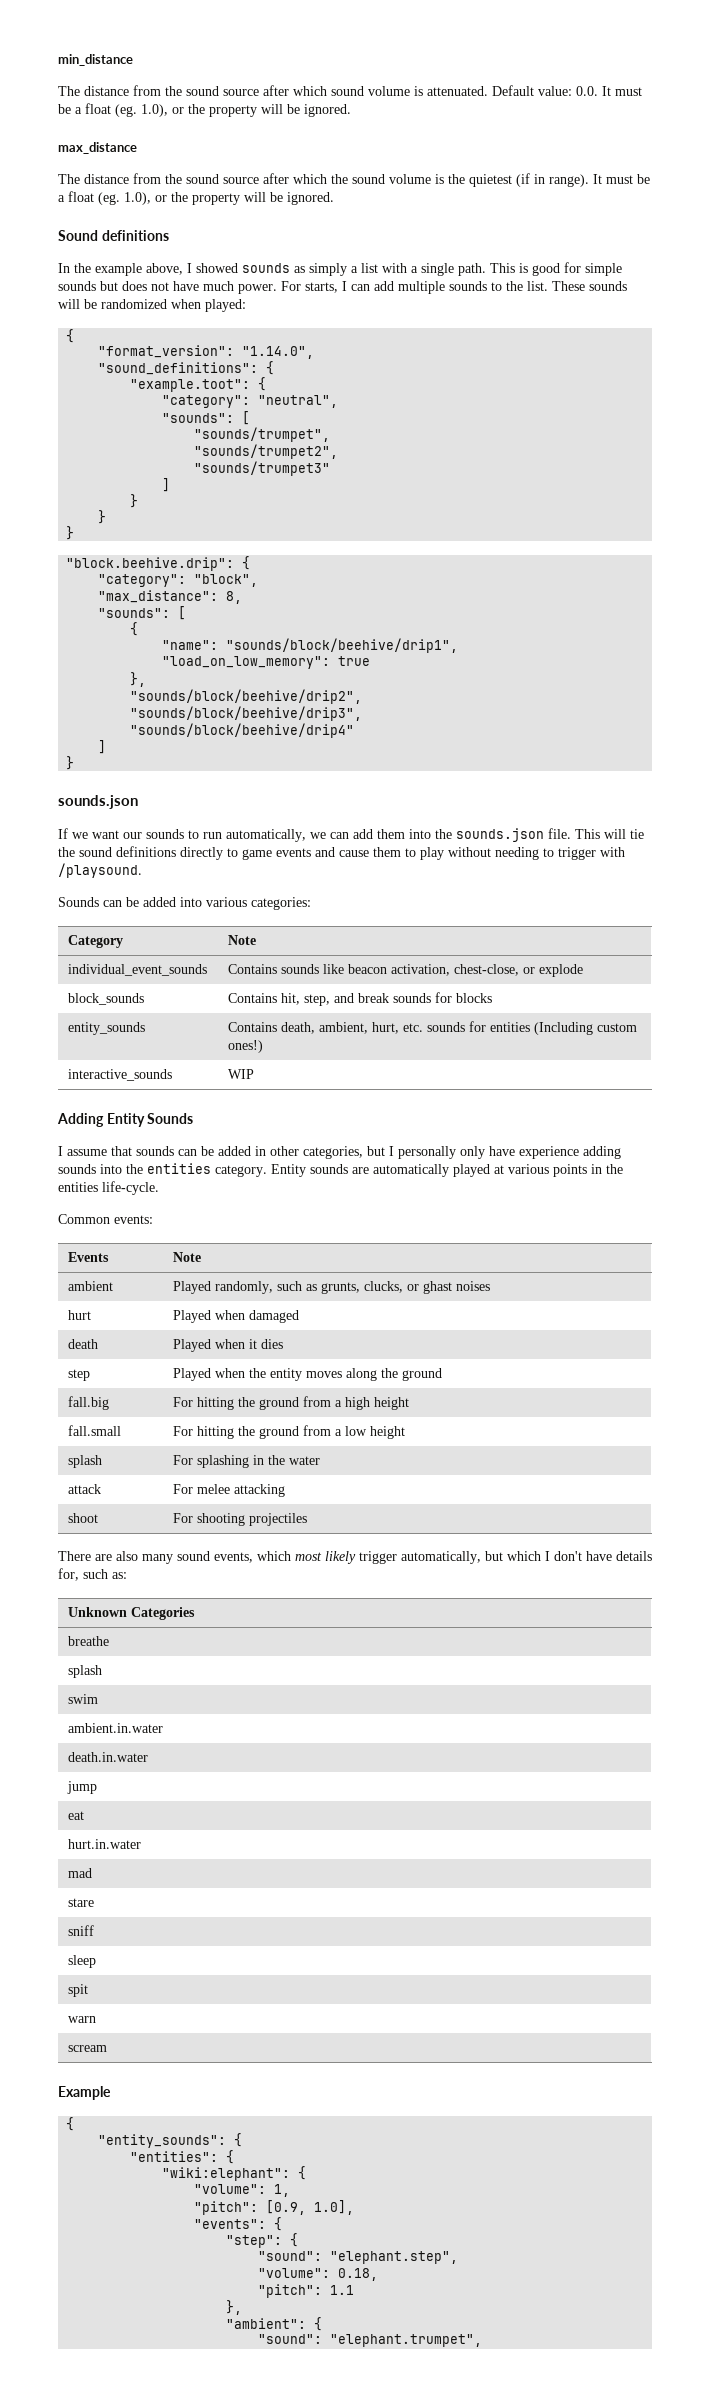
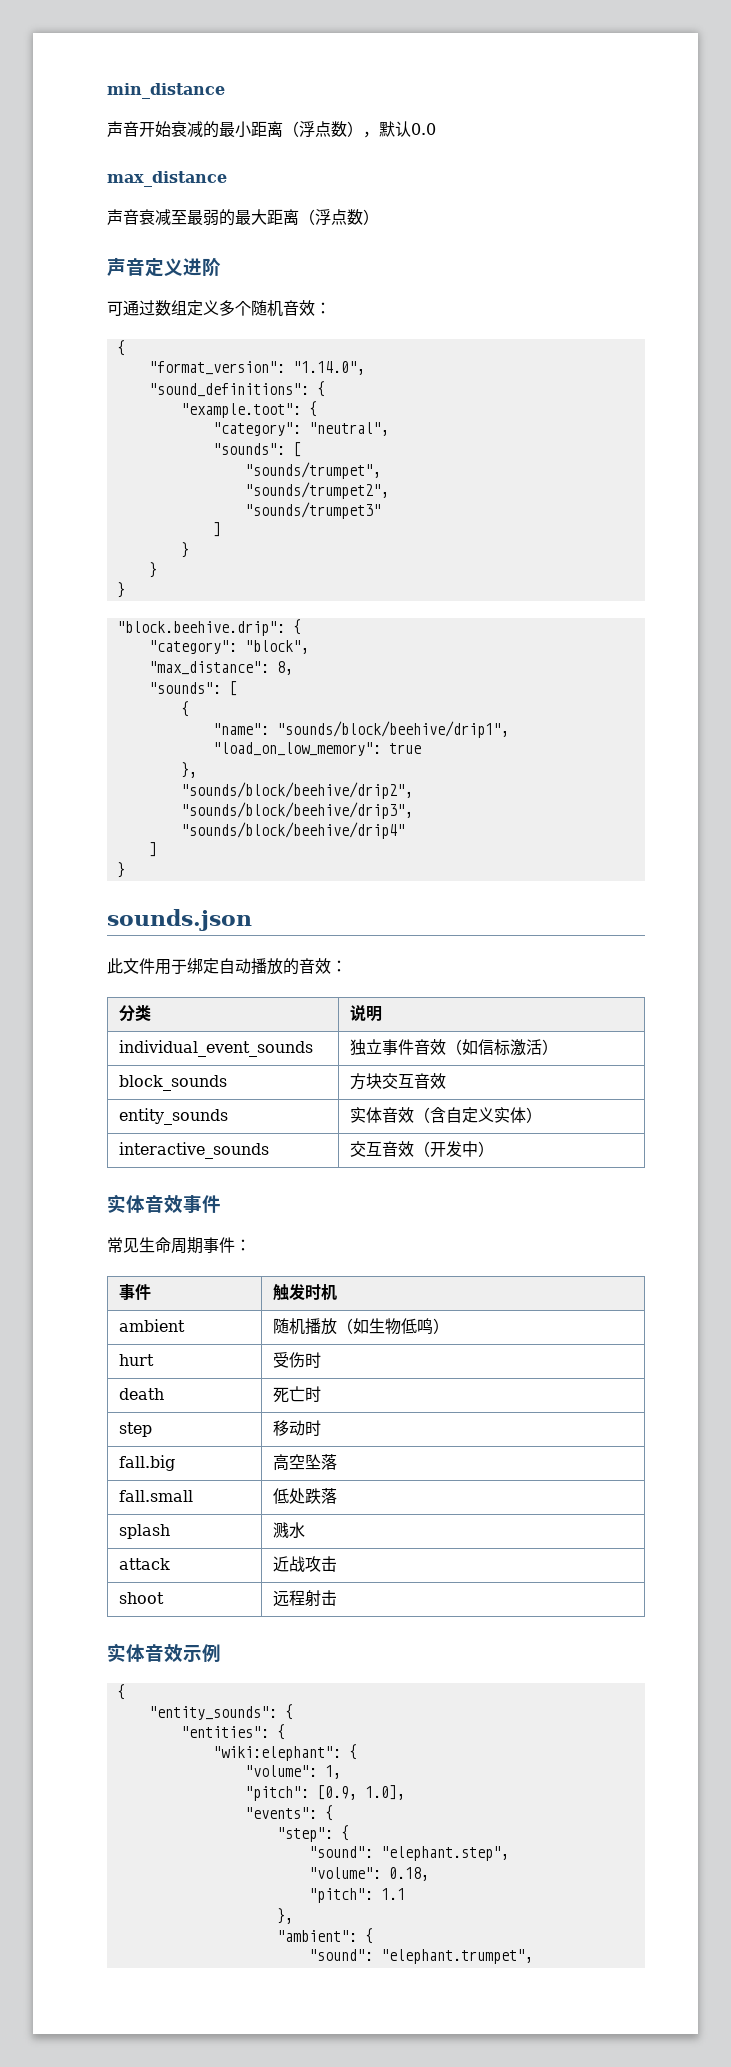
[58,85,642,96] [58,103,351,117] [58,142,137,154] [58,173,650,187] [58,191,334,205] [58,230,169,241] [58,262,622,276] [58,281,627,294] [58,299,246,312] The distance from the sound source after which sound volume is attenuated. Default value: 0.0. It must be a float (eg. 1.0), or the property will be ignored. // max_distance // The distance from the sound source after which the sound volume is the quietest (if in range). It must be a float (eg. 1.0), or the property will be ignored. // Sound definitions // In the example above, I showed sounds as simply a list with a single path. This is good for simple sounds but does not have much power. For starts, I can add multiple sounds to the list. These sounds will be randomized when played: -> [107,121,436,138] [107,171,227,187] [107,209,379,226] [107,257,221,277] [107,300,331,317] 声音开始衰减的最小距离（浮点数），默认0.0 // max_distance // 声音衰减至最弱的最大距离（浮点数） // 声音定义进阶 // 可通过数组定义多个随机音效：
[58,828,644,842] [58,846,625,860] [58,863,142,878] [58,897,311,910] [68,935,124,948] [228,935,257,945] [68,964,208,976] [228,964,584,977] [68,993,145,1005] [228,992,493,1006] [68,1022,146,1035] [228,1021,638,1035] [228,1040,264,1053] [68,1069,173,1081] [228,1069,255,1079] [57,1113,194,1127] [58,1146,621,1159] [58,1163,623,1177] [58,1181,159,1195] [58,1214,153,1224] [68,1252,110,1262] [173,1252,202,1262] [68,1281,114,1291] [173,1281,491,1294] [68,1310,92,1320] [173,1310,300,1323] [68,1339,99,1349] [173,1339,284,1352] [68,1369,91,1381] [173,1368,443,1381] [68,1396,110,1410] [173,1396,410,1410] [68,1425,122,1436] [173,1425,406,1439] [68,1455,103,1468] [173,1455,321,1468] [68,1484,102,1494] [173,1484,286,1497] [68,1513,99,1523] [173,1513,308,1526] [58,1551,652,1564] [58,1568,127,1581] [68,1607,196,1620] [68,1636,110,1646] [68,1665,103,1678] [68,1694,99,1704] [68,1723,164,1733] [68,1752,149,1762] [67,1781,98,1794] [68,1811,85,1820] [68,1839,142,1849] [68,1868,93,1878] [68,1898,95,1907] [68,1925,95,1936] [68,1955,97,1968] [68,1984,89,1997] [68,2016,97,2023] [68,2045,108,2052] [58,2086,111,2100] If we want our sounds to run automatically, we can add them into the sounds.json file. This will tie the sound definitions directly to game events and cause them to play without needing to trigger with /playsound. // Sounds can be added into various categories: // Category | Note // individual_event_sounds | Contains sounds like beacon activation, chest-close, or explode // block_sounds | Contains hit, step, and break sounds for blocks // entity_sounds | Contains death, ambient, hurt, etc. sounds for entities (Including custom ones!) // interactive_sounds | WIP // Adding Entity Sounds // I assume that sounds can be added in other categories, but I personally only have experience adding sounds into the entities category. Entity sounds are automatically played at various points in the entities life-cycle. // Common events: // Events | Note // ambient | Played randomly, such as grunts, clucks, or ghast noises // hurt | Played when damaged // death | Played when it dies // step | Played when the entity moves along the ground // fall.big | For hitting the ground from a high height // fall.small | For hitting the ground from a low height // splash | For splashing in the water // attack | For melee attacking // shoot | For shooting projectiles // There are also many sound events, which most likely trigger automatically, but which I don't have details for, such as: // Unknown Categories // breathe // splash // swim // ambient.in.water // death.in.water // jump // eat // hurt.in.water // mad // stare // sniff // sleep // spit // warn // scream // Example -> [107,958,347,975] [119,1005,152,1022] [350,1005,383,1022] [119,1040,314,1057] [350,1039,559,1056] [119,1075,228,1091] [350,1073,447,1090] [119,1108,229,1125] [350,1107,543,1123] [119,1142,270,1159] [350,1141,495,1157] [107,1194,221,1213] [107,1237,251,1254] [119,1283,152,1300] [273,1283,338,1301] [119,1319,186,1332] [273,1318,450,1335] [119,1354,155,1366] [273,1352,322,1368] [119,1388,165,1400] [273,1386,322,1403] [119,1422,153,1437] [273,1420,322,1436] [119,1455,176,1471] [273,1454,338,1471] [119,1490,194,1502] [273,1488,338,1504] [119,1524,171,1539] [273,1522,306,1538] [119,1558,171,1570] [273,1556,338,1573] [119,1592,165,1604] [273,1590,338,1607] [107,1643,221,1662] 此文件用于绑定自动播放的音效： // 分类 | 说明 // individual_event_sounds | 独立事件音效（如信标激活） // block_sounds | 方块交互音效 // entity_sounds | 实体音效（含自定义实体） // interactive_sounds | 交互音效（开发中） // 实体音效事件 // 常见生命周期事件： // 事件 | 触发时机 // ambient | 随机播放（如生物低鸣） // hurt | 受伤时 // death | 死亡时 // step | 移动时 // fall.big | 高空坠落 // fall.small | 低处跌落 // splash | 溅水 // attack | 近战攻击 // shoot | 远程射击 // 实体音效示例

